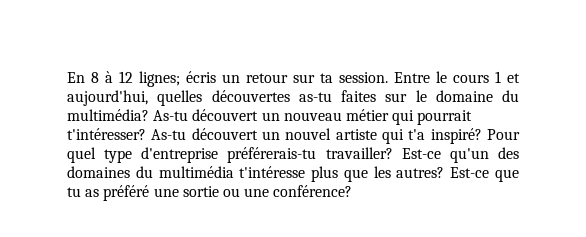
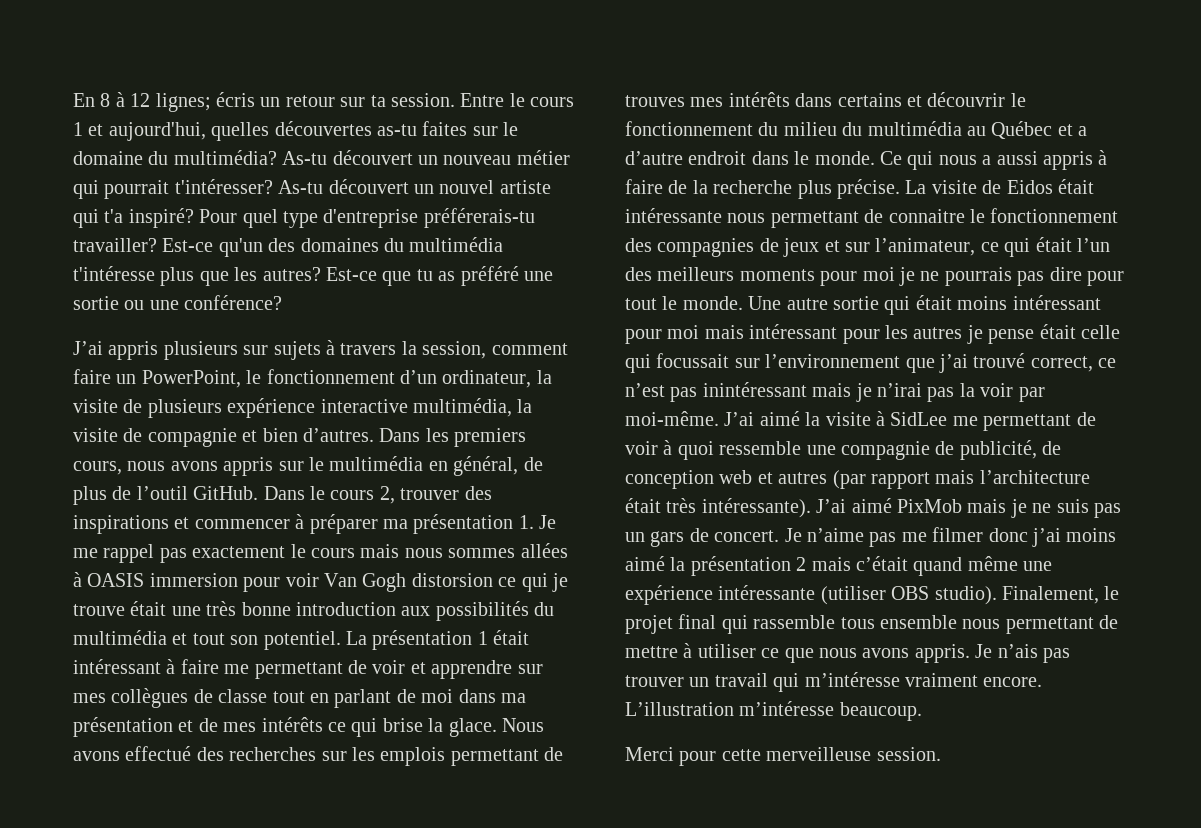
(353, 191) none -> [73,340,568,360] [73,369,552,388] [73,398,533,418] [73,428,527,447] [73,456,543,476] [73,486,492,505] [73,514,557,534] [73,543,568,563] [73,572,568,592] [73,601,555,621] [73,630,530,650] [73,659,543,679] [73,688,526,708] [73,717,544,737] [73,746,564,766] [625,92,1026,107] [625,121,1088,139] [625,150,1108,170] [625,179,1094,199] [625,208,1119,228] [625,237,1110,257] [625,267,1124,286] [625,295,1101,315] [625,324,1120,344] [625,353,1117,373] [625,382,1045,402] [625,411,1096,431] [625,440,1062,460] [625,470,1090,489] [625,498,1121,518] [625,527,1117,547] [625,556,1053,576] [625,585,1120,605] [625,614,1119,634] [625,643,1070,663] [625,672,1043,692] [625,701,922,721] [625,747,941,766] // J’ai appris plusieurs sur sujets à travers la session, comment faire un PowerPoint, le fonctionnement d’un ordinateur, la visite de plusieurs expérience interactive multimédia, la visite de compagnie et bien d’autres. Dans les premiers cours, nous avons appris sur le multimédia en général, de plus de l’outil GitHub. Dans le cours 2, trouver des inspirations et commencer à préparer ma présentation 1. Je me rappel pas exactement le cours mais nous sommes allées à OASIS immersion pour voir Van Gogh distorsion ce qui je trouve était une très bonne introduction aux possibilités du multimédia et tout son potentiel. La présentation 1 était intéressant à faire me permettant de voir et apprendre sur mes collègues de classe tout en parlant de moi dans ma présentation et de mes intérêts ce qui brise la glace. Nous avons effectué des recherches sur les emplois permettant de trouves mes intérêts dans certains et découvrir le fonctionnement du milieu du multimédia au Québec et a d’autre endroit dans le monde. Ce qui nous a aussi appris à faire de la recherche plus précise. La visite de Eidos était intéressante nous permettant de connaitre le fonctionnement des compagnies de jeux et sur l’animateur, ce qui était l’un des meilleurs moments pour moi je ne pourrais pas dire pour tout le monde. Une autre sortie qui était moins intéressant pour moi mais intéressant pour les autres je pense était celle qui focussait sur l’environnement que j’ai trouvé correct, ce n’est pas inintéressant mais je n’irai pas la voir par moi-même. J’ai aimé la visite à SidLee me permettant de voir à quoi ressemble une compagnie de publicité, de conception web et autres (par rapport mais l’architecture était très intéressante). J’ai aimé PixMob mais je ne suis pas un gars de concert. Je n’aime pas me filmer donc j’ai moins aimé la présentation 2 mais c’était quand même une expérience intéressante (utiliser OBS studio). Finalement, le projet final qui rassemble tous ensemble nous permettant de mettre à utiliser ce que nous avons appris. Je n’ais pas trouver un travail qui m’intéresse vraiment encore. L’illustration m’intéresse beaucoup. // Merci pour cette merveilleuse session.

